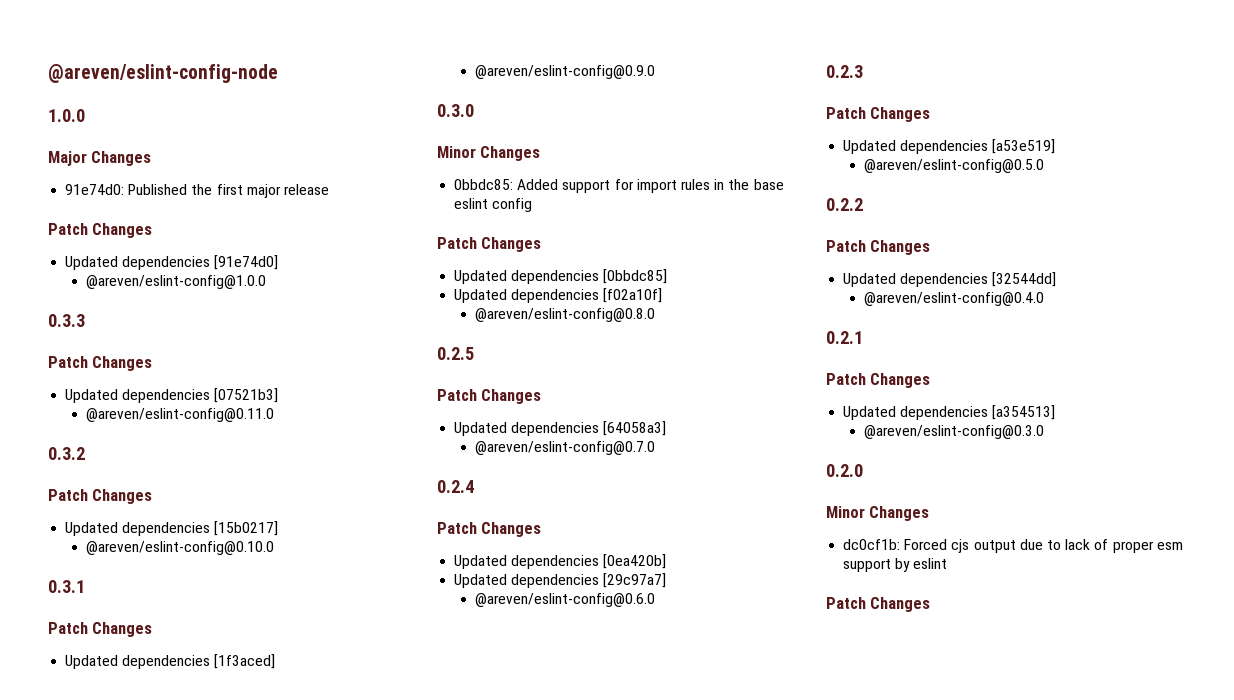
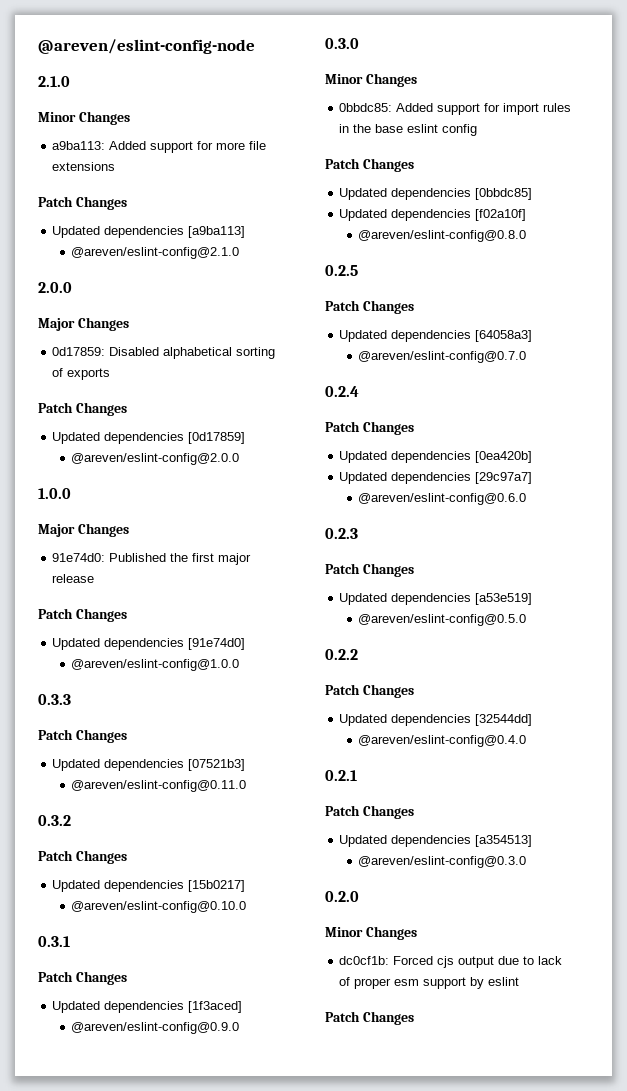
(278, 73) none -> [38,76,70,87] [38,111,130,125] [52,141,267,153] [52,162,116,171] [38,196,127,210] [52,226,246,238] [71,247,240,259] [38,282,72,293] [38,317,129,331] [52,347,276,359] [52,368,111,380] [38,402,127,416] [52,432,246,444] [71,453,240,465] // 2.1.0 // Minor Changes // a9ba113: Added support for more file extensions // Patch Changes // Updated dependencies [a9ba113] // @areven/eslint-config@2.1.0 // 2.0.0 // Major Changes // 0d17859: Disabled alphabetical sorting of exports // Patch Changes // Updated dependencies [0d17859] // @areven/eslint-config@2.0.0

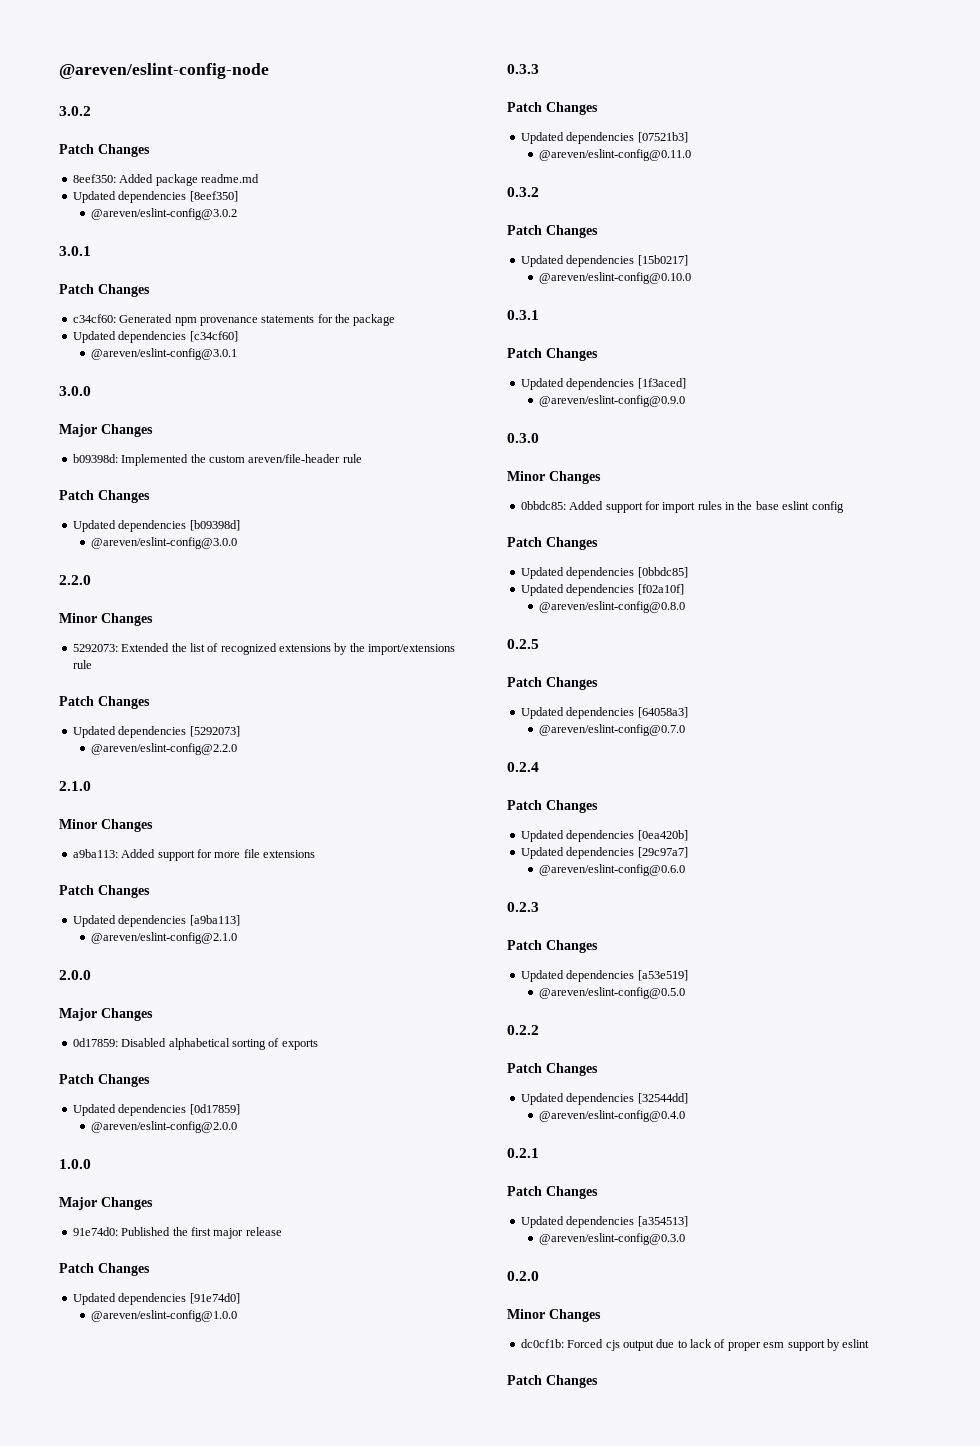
(255, 46) none -> [59,106,91,116] [59,144,150,157] [72,174,259,186] [72,191,238,203] [91,208,238,220] [59,246,91,256] [59,284,150,297] [72,314,396,326] [72,331,238,343] [91,348,238,360] [59,386,91,396] [59,424,153,437] [72,454,362,466] [59,490,150,503] [72,520,240,532] [91,537,238,549] [59,575,91,585] [59,613,153,626] [72,643,456,655] [72,660,92,669] [59,696,150,709] [72,726,240,738] [91,743,238,755] // 3.0.2 // Patch Changes // 8eef350: Added package readme.md // Updated dependencies [8eef350] // @areven/eslint-config@3.0.2 // 3.0.1 // Patch Changes // c34cf60: Generated npm provenance statements for the package // Updated dependencies [c34cf60] // @areven/eslint-config@3.0.1 // 3.0.0 // Major Changes // b09398d: Implemented the custom areven/file-header rule // Patch Changes // Updated dependencies [b09398d] // @areven/eslint-config@3.0.0 // 2.2.0 // Minor Changes // 5292073: Extended the list of recognized extensions by the import/extensions rule // Patch Changes // Updated dependencies [5292073] // @areven/eslint-config@2.2.0

